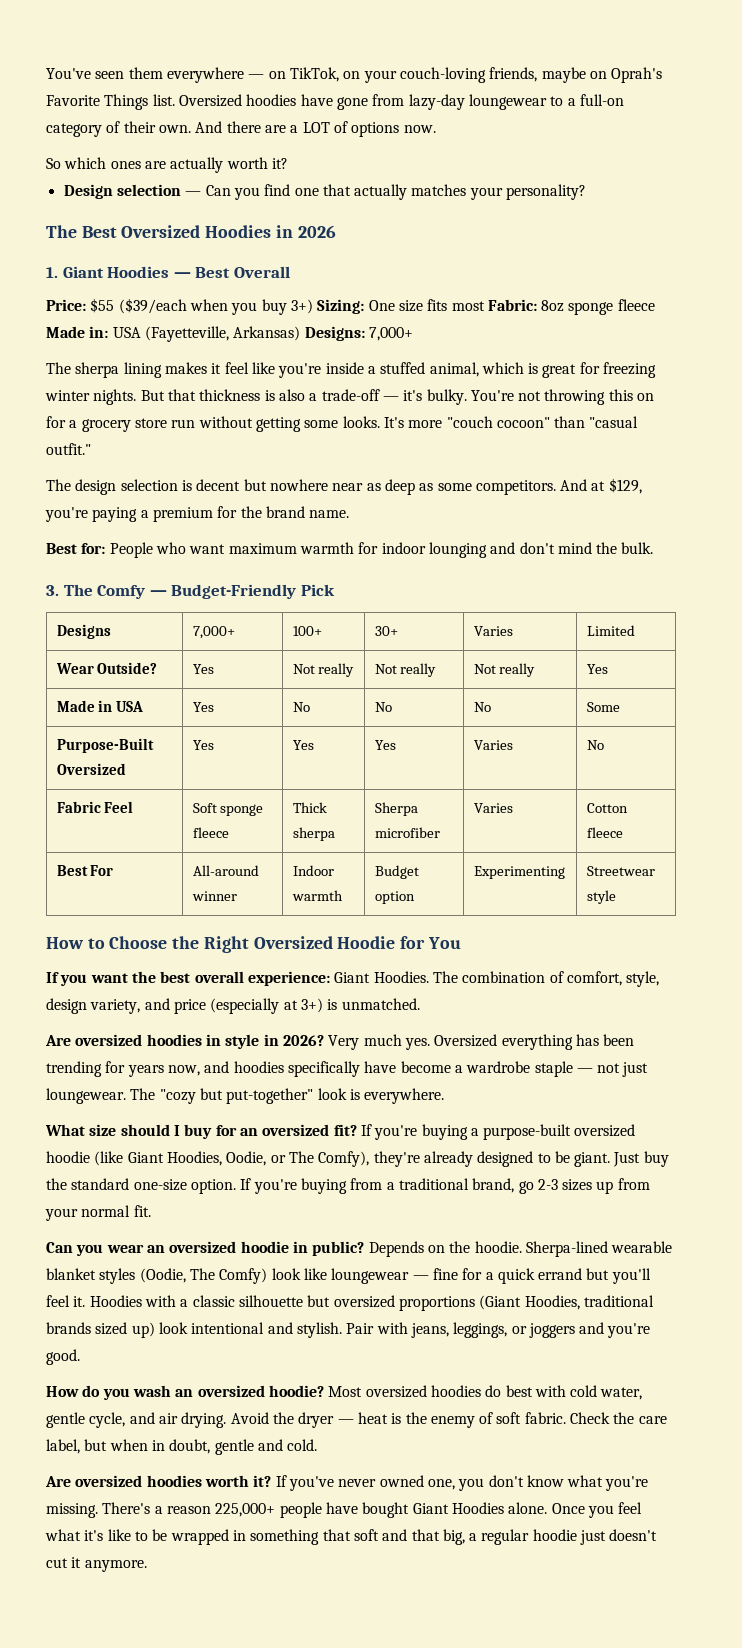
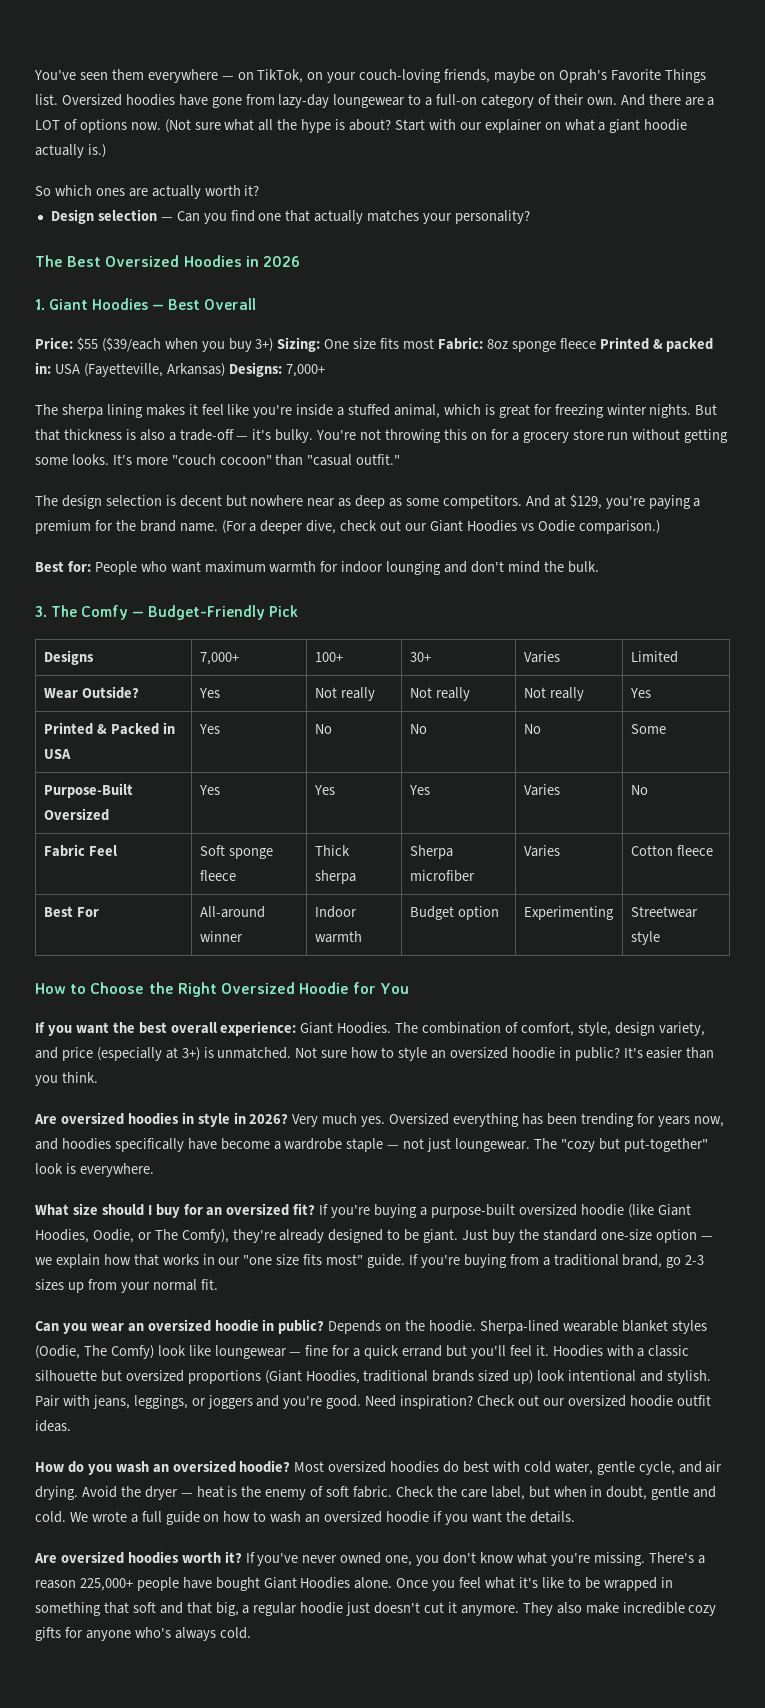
(436, 129) none -> [164,119,688,133] [35,144,106,158] (Not sure what all the hype is about? Start with our explainer on what a giant hoodie actually is.)
[46,326,85,338] Made -> [599,337,714,352] Printed & packed
(350, 514) none -> [221,520,660,534] (For a deeper dive, check out our Giant Hoodies vs Oodie comparison.)
[56,700,95,712] Made -> [43,722,159,735] Printed & Packed
(420, 1004) none -> [295,1047,715,1061] [35,1072,98,1086] Not sure how to style an oversized hoodie in public? It's easier than you think.
[190,1179,236,1194] option. -> [655,1229,713,1243] [35,1254,406,1268] option — we explain how that works in our "one size fits most" guide.
(80, 1357) none -> [365,1395,711,1409] [35,1420,71,1432] Need inspiration? Check out our oversized hoodie outfit ideas.
(318, 1445) none -> [69,1511,575,1525] We wrote a full guide on how to wash an oversized hoodie if you want the details.
(147, 1566) none -> [522,1602,717,1616] [35,1627,251,1641] They also make incredible cozy gifts for anyone who's always cold.

